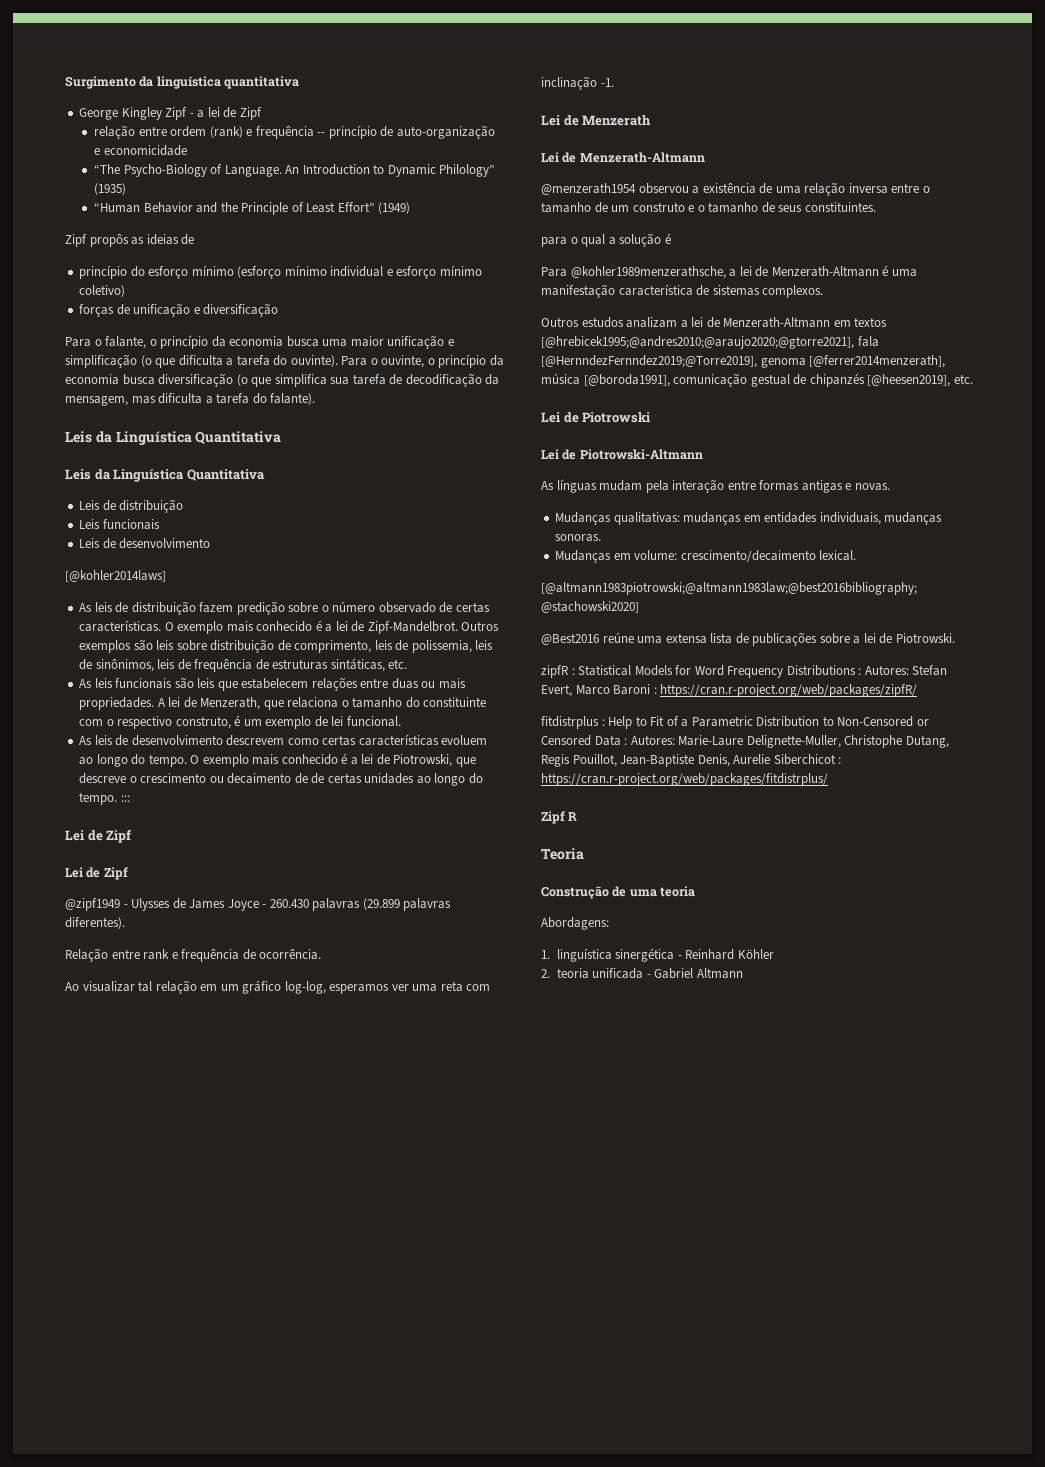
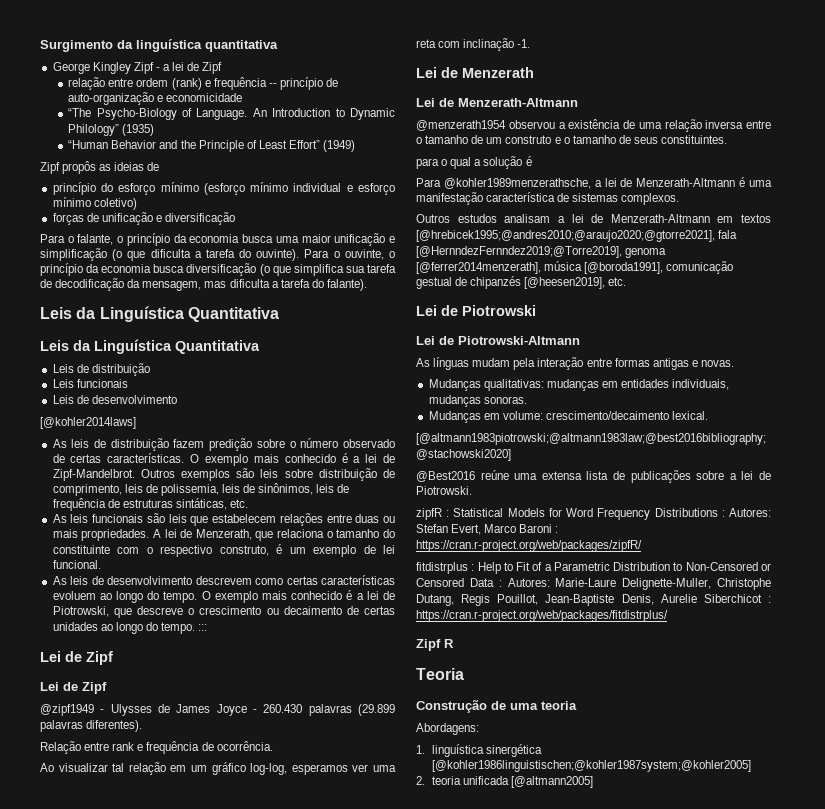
[311,773,325,784] de -> (359, 610) none
[626,317,678,328] analizam -> [504,214,551,223] analisam
[677,949,774,960] - Reinhard Köhler -> [431,760,751,772] [@kohler1986linguistischen;@kohler1987system;@kohler2005]
[646,968,743,979] - Gabriel Altmann -> [510,776,593,788] [@altmann2005]

